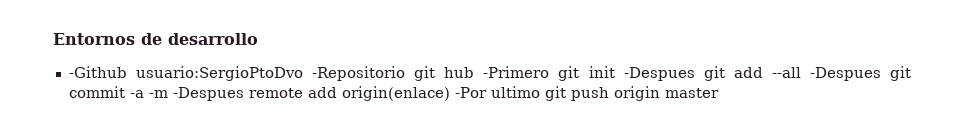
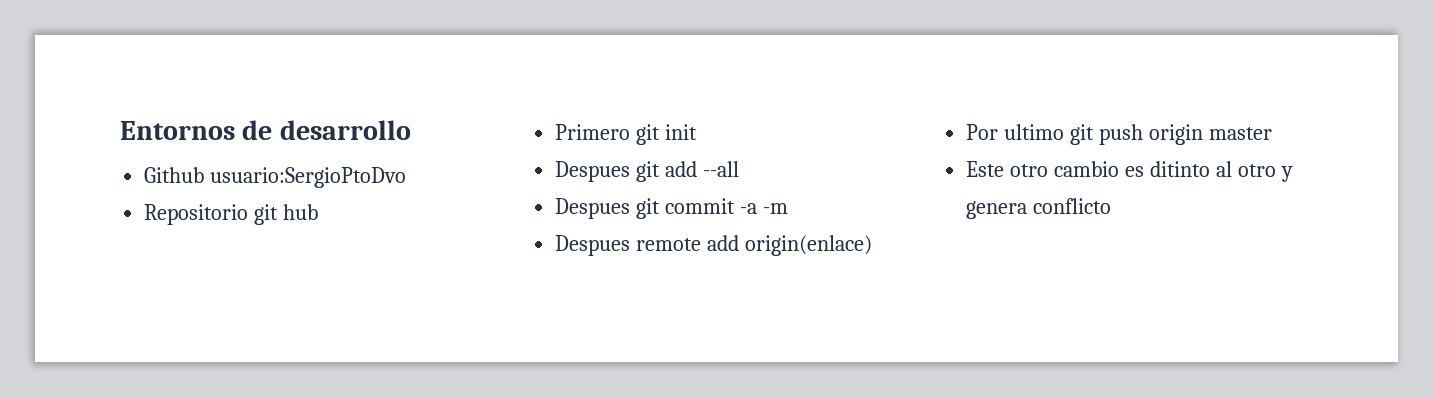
[68,66,127,78] -Github -> [144,167,205,183] Github
[312,66,406,81] -Repositorio -> [144,204,249,225] // Repositorio
[483,66,550,78] -Primero -> [555,124,631,140] // Primero
[623,67,695,81] -Despues -> [555,161,631,182] // Despues
[809,67,881,81] -Despues -> [555,198,631,219] // Despues
[172,87,244,101] -Despues -> [555,235,631,256] // Despues
[454,87,487,98] -Por -> [966,124,999,140] // Por
(719, 93) none -> [966,161,1293,182] [966,198,1112,219] // Este otro cambio es ditinto al otro y genera conflicto

